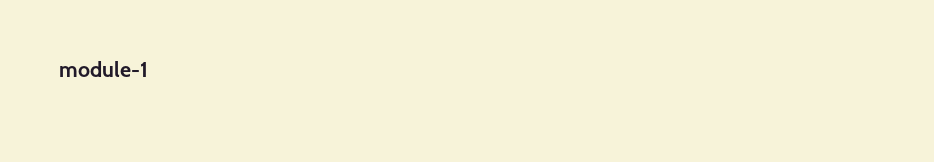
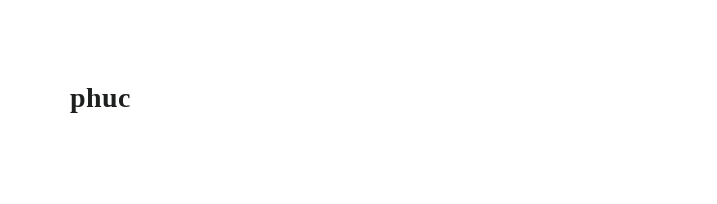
[59,61,148,77] module-1 -> [70,88,130,113] phuc

